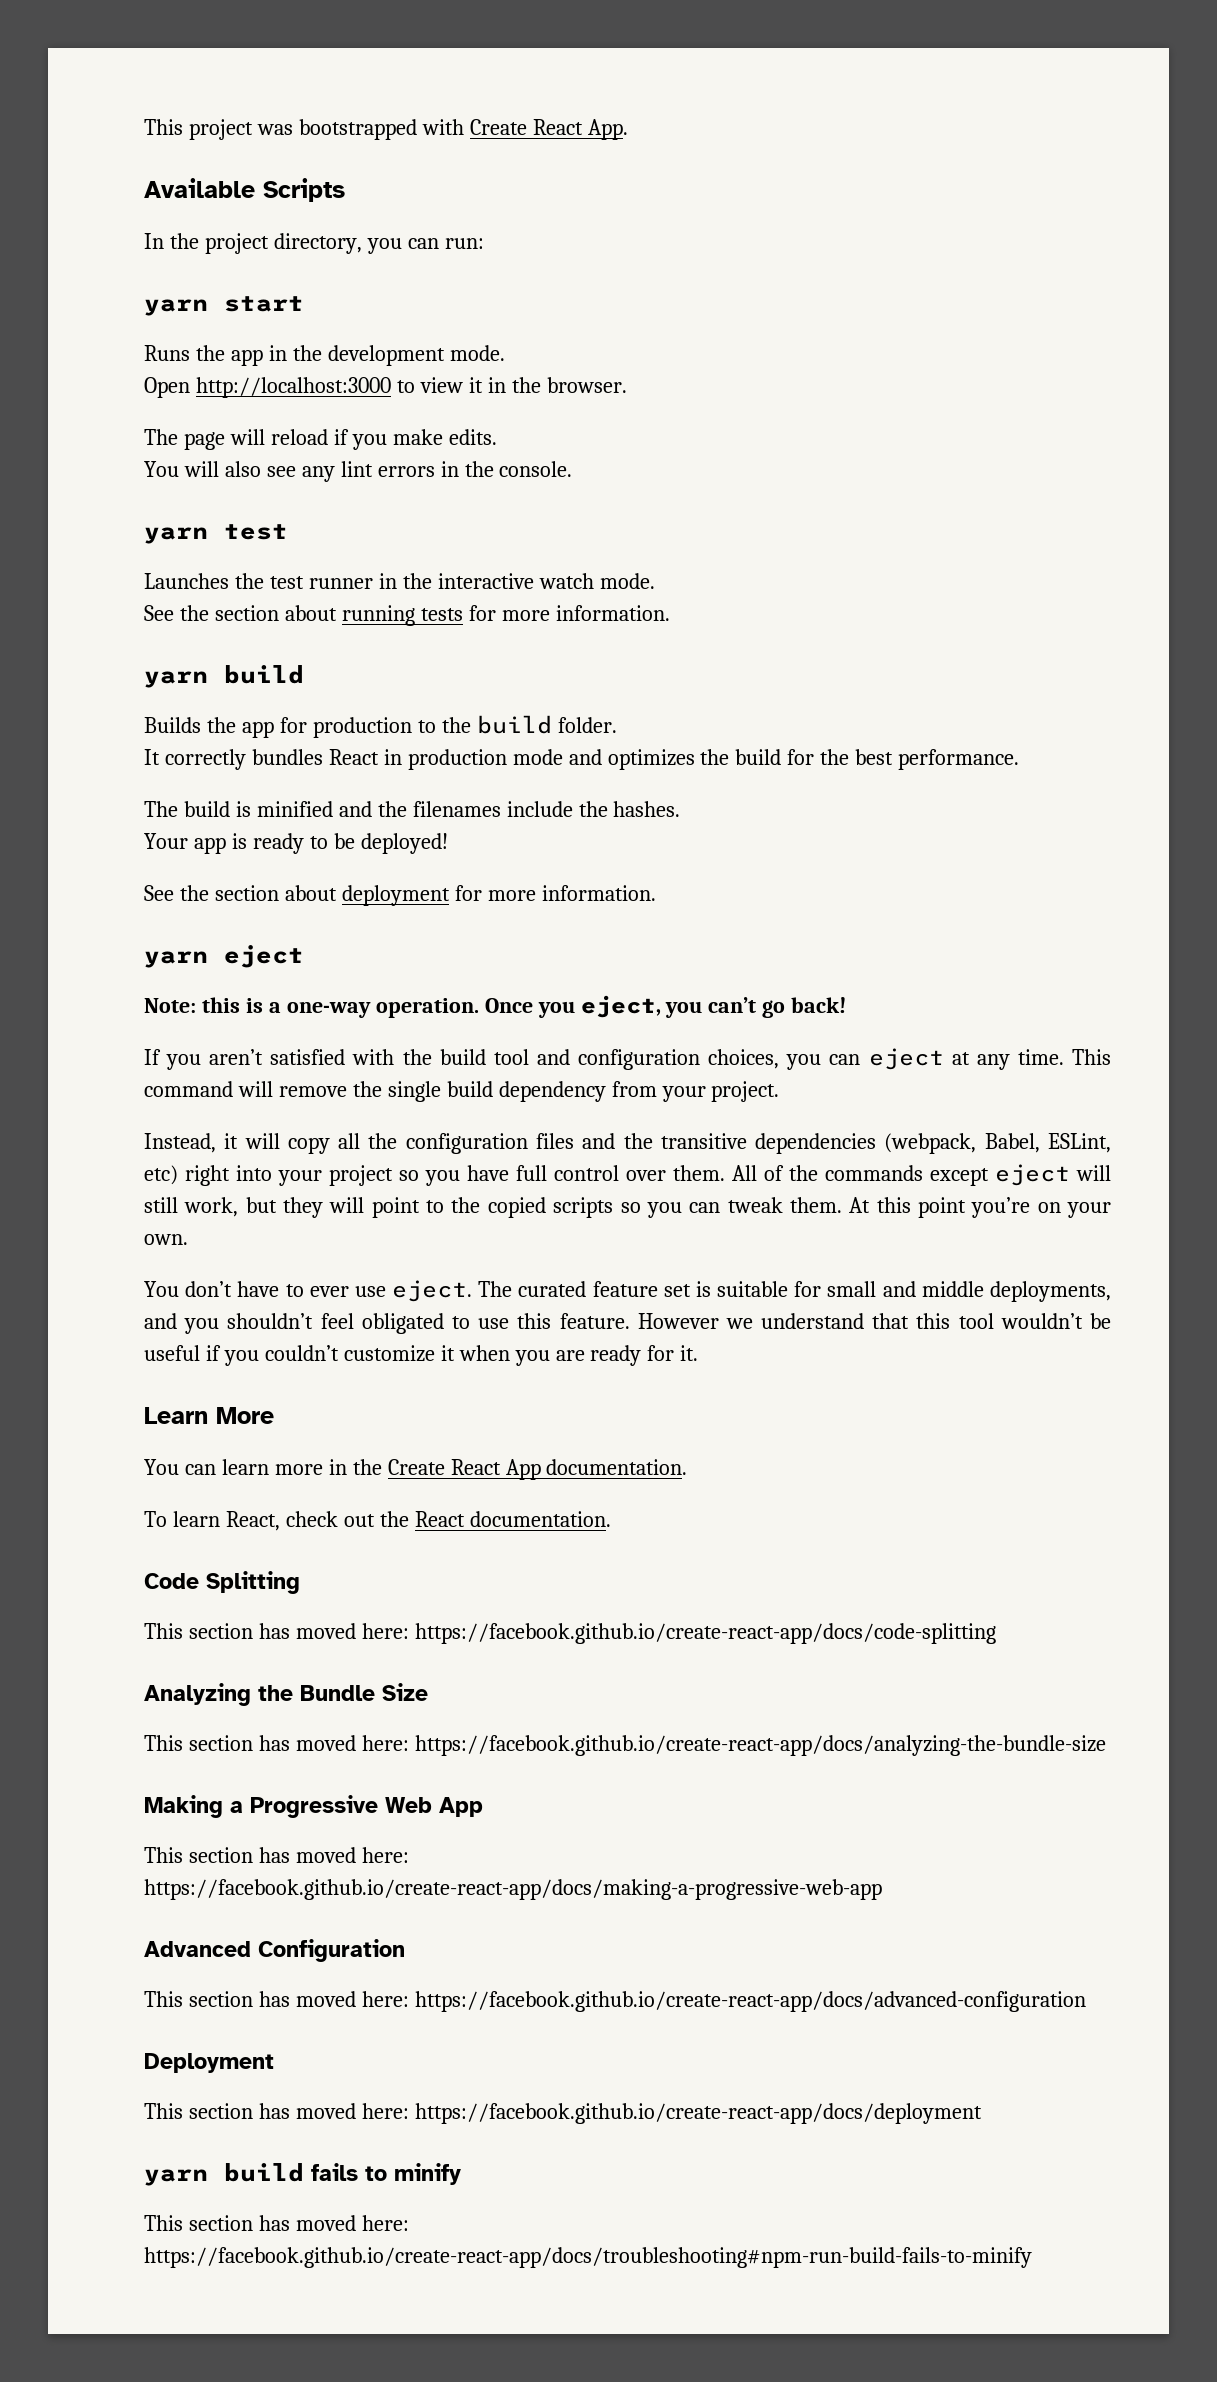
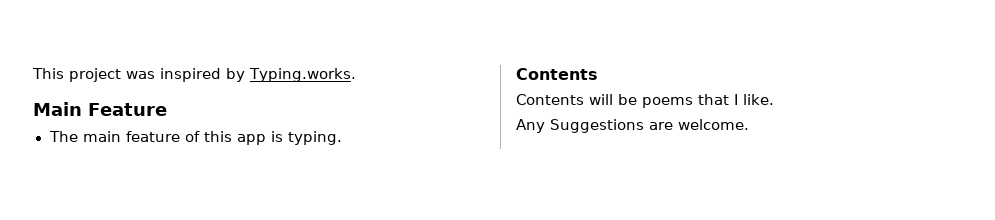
[298,119,628,140] [144,178,345,202] [144,233,484,254] [144,296,304,316] [144,345,505,366] [144,377,627,398] [144,429,497,450] [144,461,573,482] [144,524,288,544] [144,573,655,589] [144,605,670,626] [144,665,304,688] [144,715,617,738] [144,749,1020,770] [144,801,681,817] [144,833,448,854] [144,885,656,906] [144,945,304,968] [144,995,847,1018] [144,1048,1111,1070] [144,1081,780,1102] [144,1133,1112,1154] [144,1164,1111,1186] [144,1197,1112,1218] [144,1234,188,1245] [144,1280,1111,1302] [144,1313,1111,1334] [144,1345,699,1366] [144,1407,274,1424] [144,1459,688,1480] [144,1511,611,1531] [144,1571,300,1594] [144,1623,996,1644] [144,1683,428,1706] [144,1735,1106,1756] [144,1795,483,1818] [144,1847,409,1863] [144,1879,882,1900] [144,1939,405,1962] [144,1991,1086,2012] [144,2053,274,2073] [144,2103,982,2124] [144,2163,461,2186] [144,2215,409,2231] [144,2247,1032,2268] bootstrapped with Create React App. // Available Scripts // In the project directory, you can run: // yarn start // Runs the app in the development mode. // Open http://localhost:3000 to view it in the browser. // The page will reload if you make edits. // You will also see any lint errors in the console. // yarn test // Launches the test runner in the interactive watch mode. // See the section about running tests for more information. // yarn build // Builds the app for production to the build folder. // It correctly bundles React in production mode and optimizes the build for the best performance. // The build is minified and the filenames include the hashes. // Your app is ready to be deployed! // See the section about deployment for more information. // yarn eject // Note: this is a one-way operation. Once you eject, you can’t go back! // If you aren’t satisfied with the build tool and configuration choices, you can eject at any time. This command will remove the single build dependency from your project. // Instead, it will copy all the configuration files and the transitive dependencies (webpack, Babel, ESLint, etc) right into your project so you have full control over them. All of the commands except eject will still work, but they will point to the copied scripts so you can tweak them. At this point you’re on your own. // You don’t have to ever use eject. The curated feature set is suitable for small and middle deployments, and you shouldn’t feel obligated to use this feature. However we understand that this tool wouldn’t be useful if you couldn’t customize it when you are ready for it. // Learn More // You can learn more in the Create React App documentation. // To learn React, check out the React documentation. // Code Splitting // This section has moved here: https://facebook.github.io/create-react-app/docs/code-splitting // Analyzing the Bundle Size // This section has moved here: https://facebook.github.io/create-react-app/docs/analyzing-the-bundle-size // Making a Progressive Web App // This section has moved here: https://facebook.github.io/create-react-app/docs/making-a-progressive-web-app // Advanced Configuration // This section has moved here: https://facebook.github.io/create-react-app/docs/advanced-configuration // Deployment // This section has moved here: https://facebook.github.io/create-react-app/docs/deployment // yarn build fails to minify // This section has moved here: https://facebook.github.io/create-react-app/docs/troubleshooting#npm-run-build-fails-to-minify -> [160,68,356,82] [33,102,167,116] [48,131,342,145] [516,68,598,80] [516,94,774,108] [516,119,749,133] inspired by Typing.works. // Main Feature // The main feature of this app is typing. // Contents // Contents will be poems that I like. // Any Suggestions are welcome.

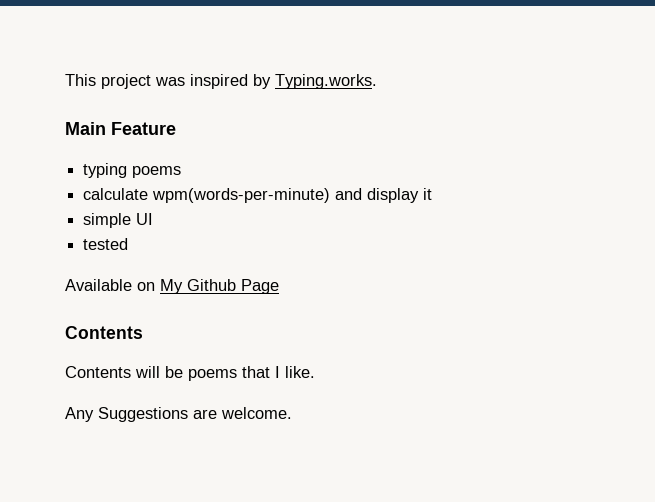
[48,131,342,145] The main feature of this app is typing. -> [83,163,182,178] [83,188,433,203] [83,213,154,228] [83,238,129,250] [65,279,279,294] typing poems // calculate wpm(words-per-minute) and display it // simple UI // tested // Available on My Github Page

